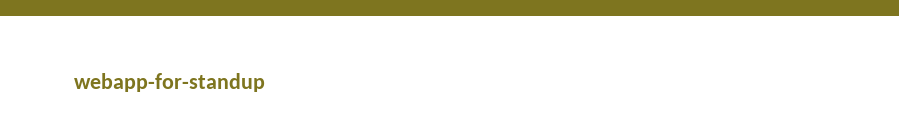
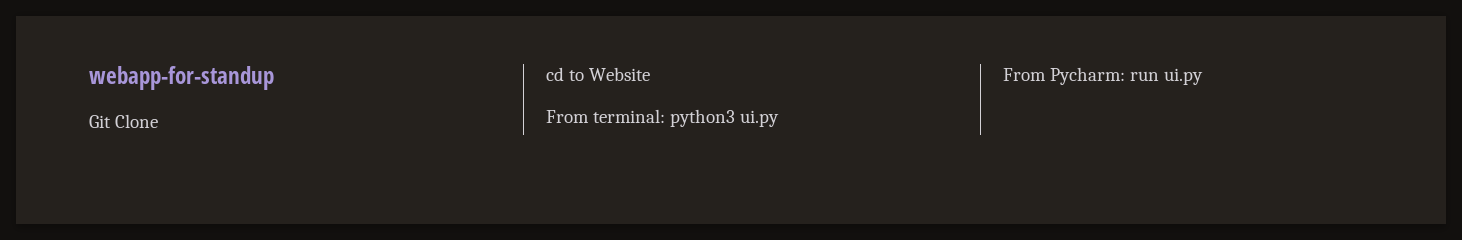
(265, 82) none -> [89,114,159,128] [546,67,651,81] [546,109,780,127] [1003,67,1204,85] // Git Clone // cd to Website // From terminal: python3 ui.py // From Pycharm: run ui.py

